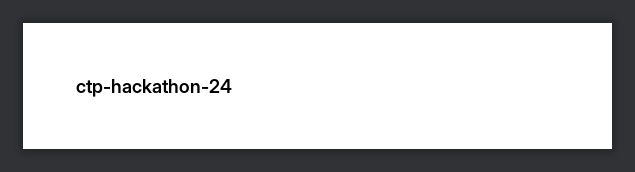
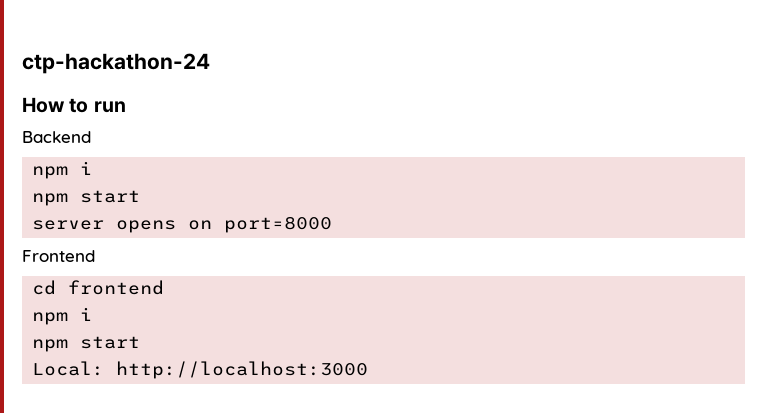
(232, 88) none -> [22,97,126,113] [22,131,91,143] [32,161,93,179] [32,190,141,206] [32,216,333,233] [22,250,95,262] [32,280,165,295] [32,307,93,325] [32,336,141,352] [32,361,369,379] // How to run // Backend // npm i // npm start // server opens on port=8000 // Frontend // cd frontend // npm i // npm start // Local: http://localhost:3000

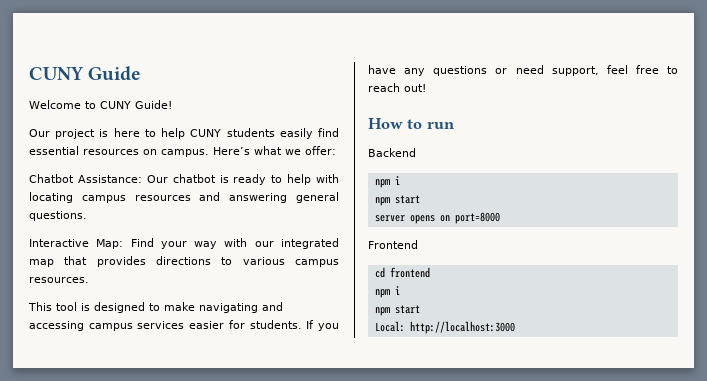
[22,53,210,74] ctp-hackathon-24 -> [29,66,142,81] [29,100,172,109] [29,128,340,139] [29,146,336,157] [29,174,339,185] [29,192,340,203] [29,211,87,221] [29,238,339,249] [29,256,339,267] [29,277,89,283] [28,302,283,313] [29,320,340,331] [368,65,678,76] [368,83,426,92] CUNY Guide // Welcome to CUNY Guide! // Our project is here to help CUNY students easily find essential resources on campus. Here’s what we offer: // Chatbot Assistance: Our chatbot is ready to help with locating campus resources and answering general questions. // Interactive Map: Find your way with our integrated map that provides directions to various campus resources. // This tool is designed to make navigating and accessing campus services easier for students. If you have any questions or need support, feel free to reach out!

